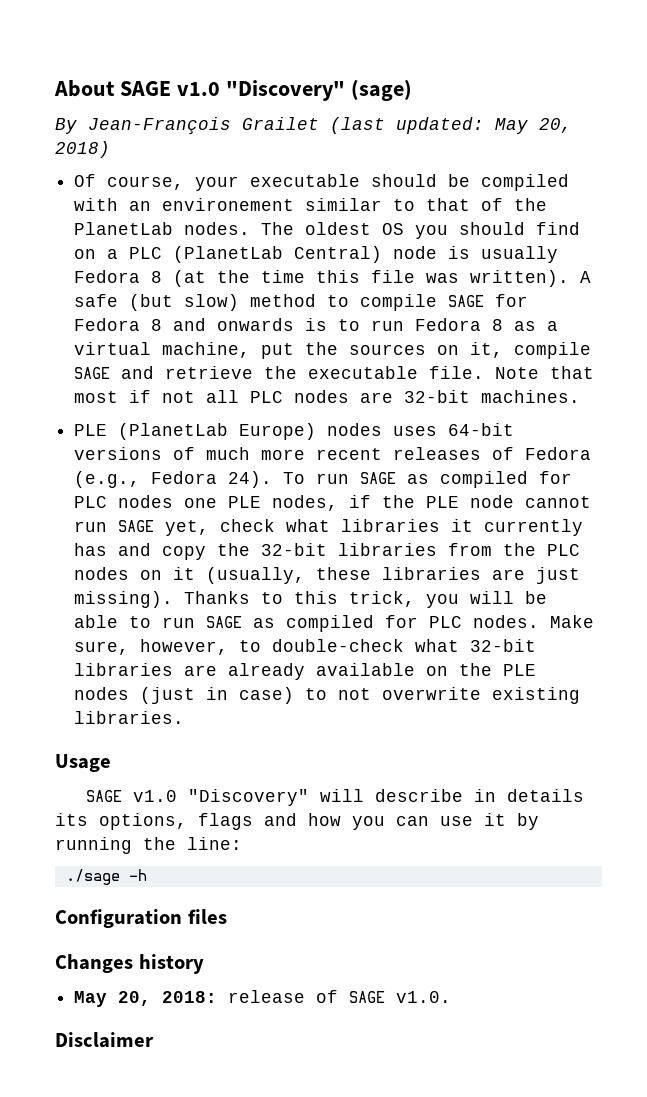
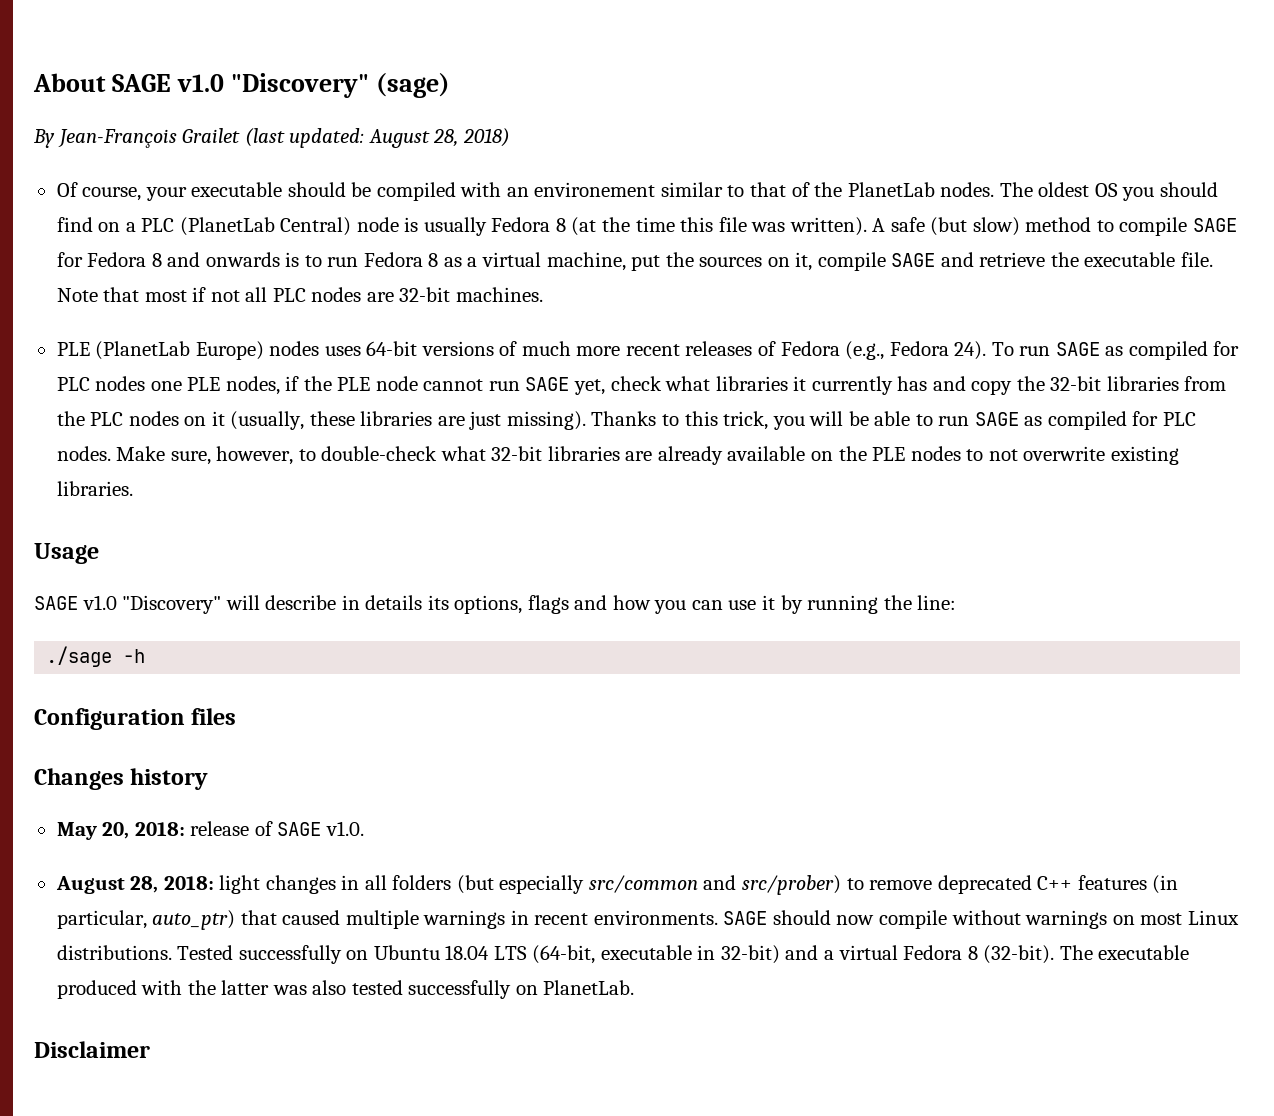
[495,118,572,134] May 20, -> [368,129,459,148] August 28,
[140,687,295,704] (just in case) -> (961, 453) none
(452, 997) none -> [55,875,1179,895] [56,910,1239,930] [56,945,1190,964] [56,980,635,999] // August 28, 2018: light changes in all folders (but especially src/common and src/prober) to remove deprecated C++ features (in particular, auto_ptr) that caused multiple warnings in recent environments. SAGE should now compile without warnings on most Linux distributions. Tested successfully on Ubuntu 18.04 LTS (64-bit, executable in 32-bit) and a virtual Fedora 8 (32-bit). The executable produced with the latter was also tested successfully on PlanetLab.

